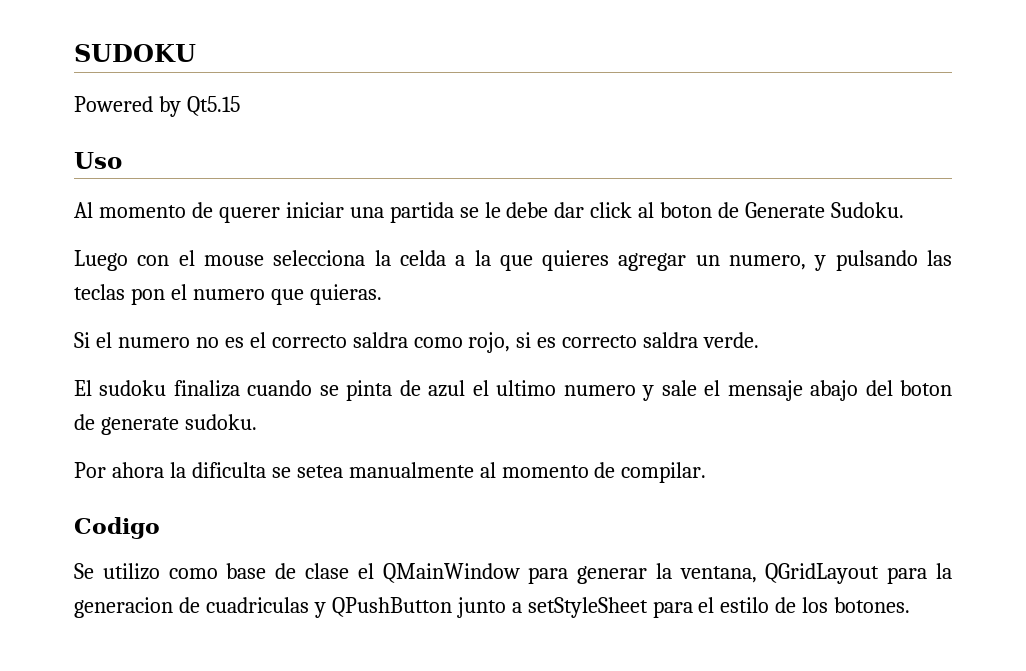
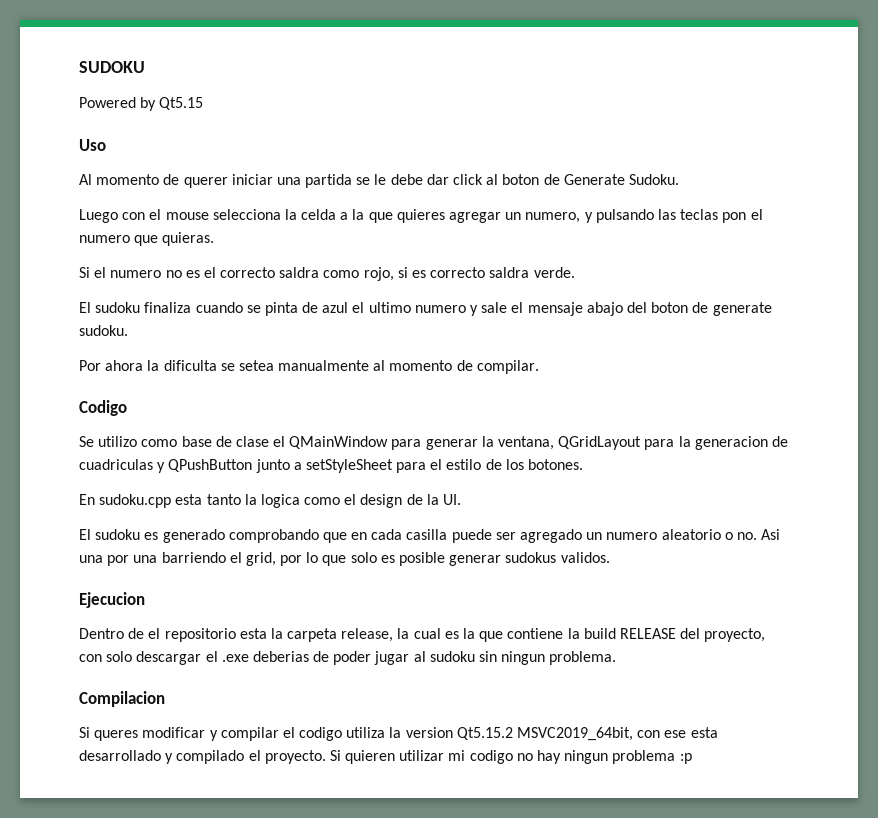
(911, 605) none -> [79,494,462,508] [79,529,781,543] [79,552,610,566] [79,592,145,608] [79,628,766,642] [79,651,617,665] [79,691,165,707] [79,727,718,741] [79,750,692,764] // En sudoku.cpp esta tanto la logica como el design de la UI. // El sudoku es generado comprobando que en cada casilla puede ser agregado un numero aleatorio o no. Asi una por una barriendo el grid, por lo que solo es posible generar sudokus validos. // Ejecucion // Dentro de el repositorio esta la carpeta release, la cual es la que contiene la build RELEASE del proyecto, con solo descargar el .exe deberias de poder jugar al sudoku sin ningun problema. // Compilacion // Si queres modificar y compilar el codigo utiliza la version Qt5.15.2 MSVC2019_64bit, con ese esta desarrollado y compilado el proyecto. Si quieren utilizar mi codigo no hay ningun problema :p

